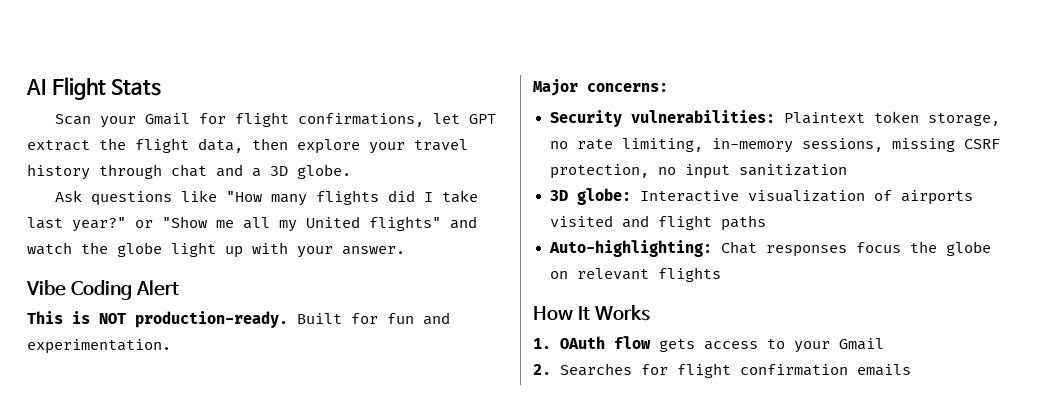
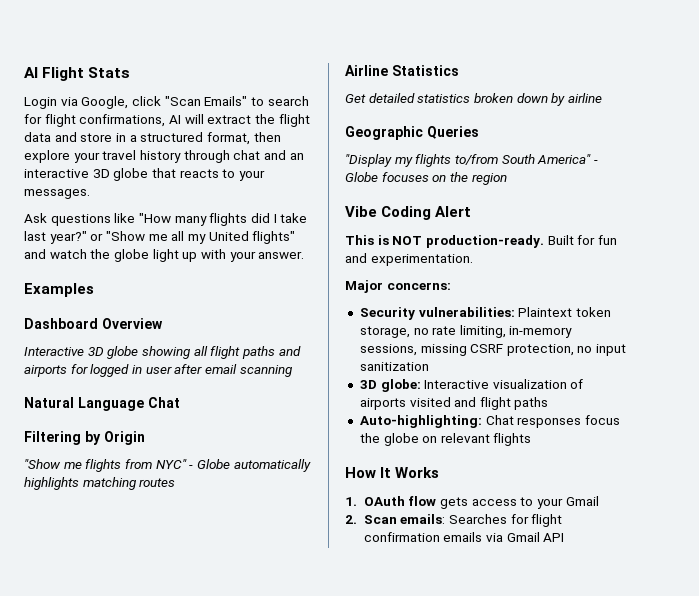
[54,113,190,128] Scan your Gmail -> [24,96,309,109] Login via Google, click "Scan Emails" to search
[432,113,496,124] let GPT -> [168,114,204,124] AI will
[198,138,243,153] data, -> [24,132,250,145] data and store in a structured format,
[252,164,351,179] a 3D globe. -> [289,153,304,160] [24,168,265,181] [24,189,90,199] an interactive 3D globe that reacts to your messages.
(405, 250) none -> [24,283,94,297] [24,318,163,329] [24,346,301,359] [24,364,292,377] [24,397,180,411] [24,431,145,445] [24,459,311,472] [24,477,176,490] [345,65,459,76] [345,93,602,106] [345,126,479,140] [345,154,598,167] [345,172,507,185] // Examples // Dashboard Overview // Interactive 3D globe showing all flight paths and airports for logged in user after email scanning // Natural Language Chat // Filtering by Origin // "Show me flights from NYC" - Globe automatically highlights matching routes // Airline Statistics // Get detailed statistics broken down by airline // Geographic Queries // "Display my flights to/from South America" - Globe focuses on the region
(551, 369) none -> [363,514,446,524] Scan emails:
(911, 370) none -> [486,532,565,542] via Gmail API

